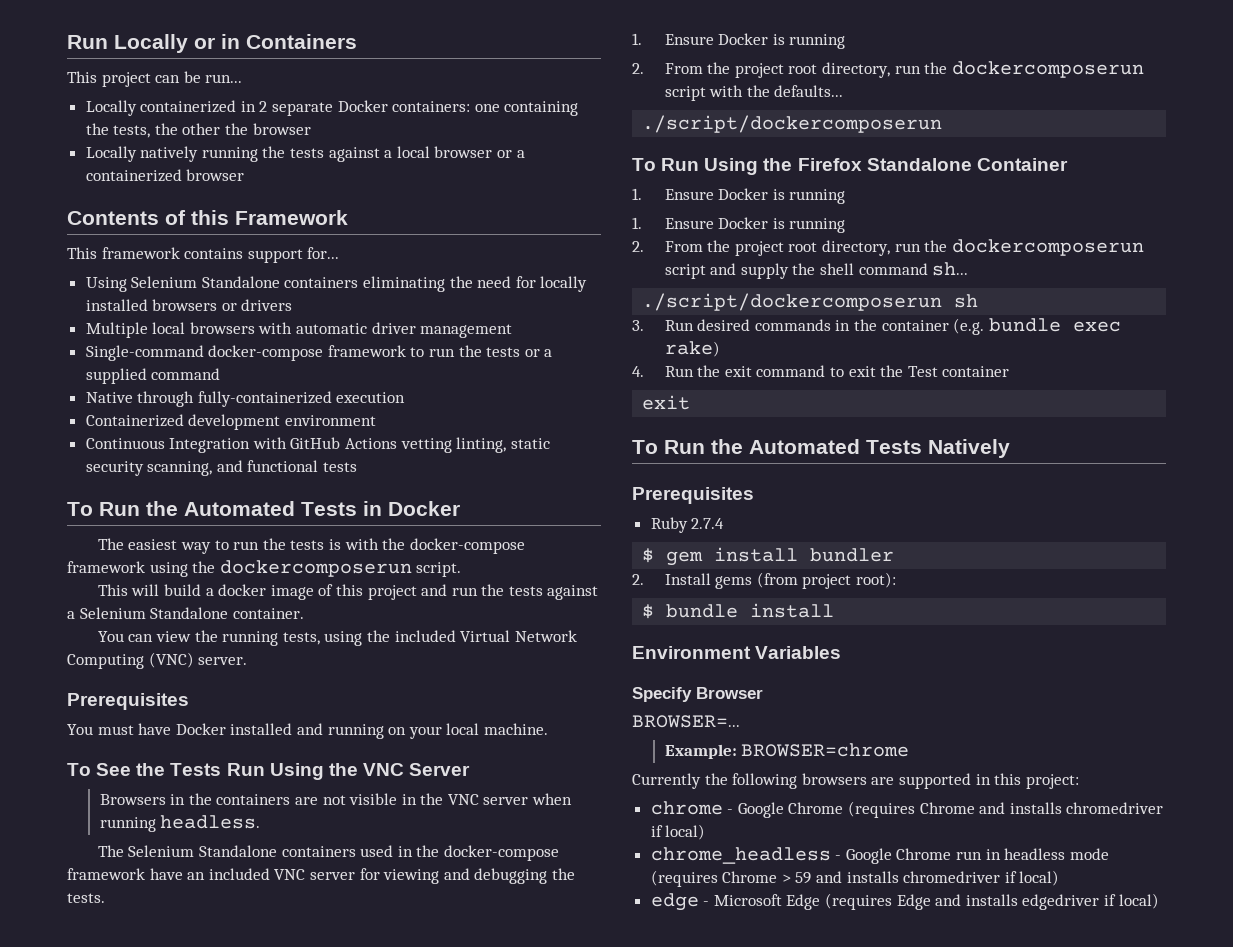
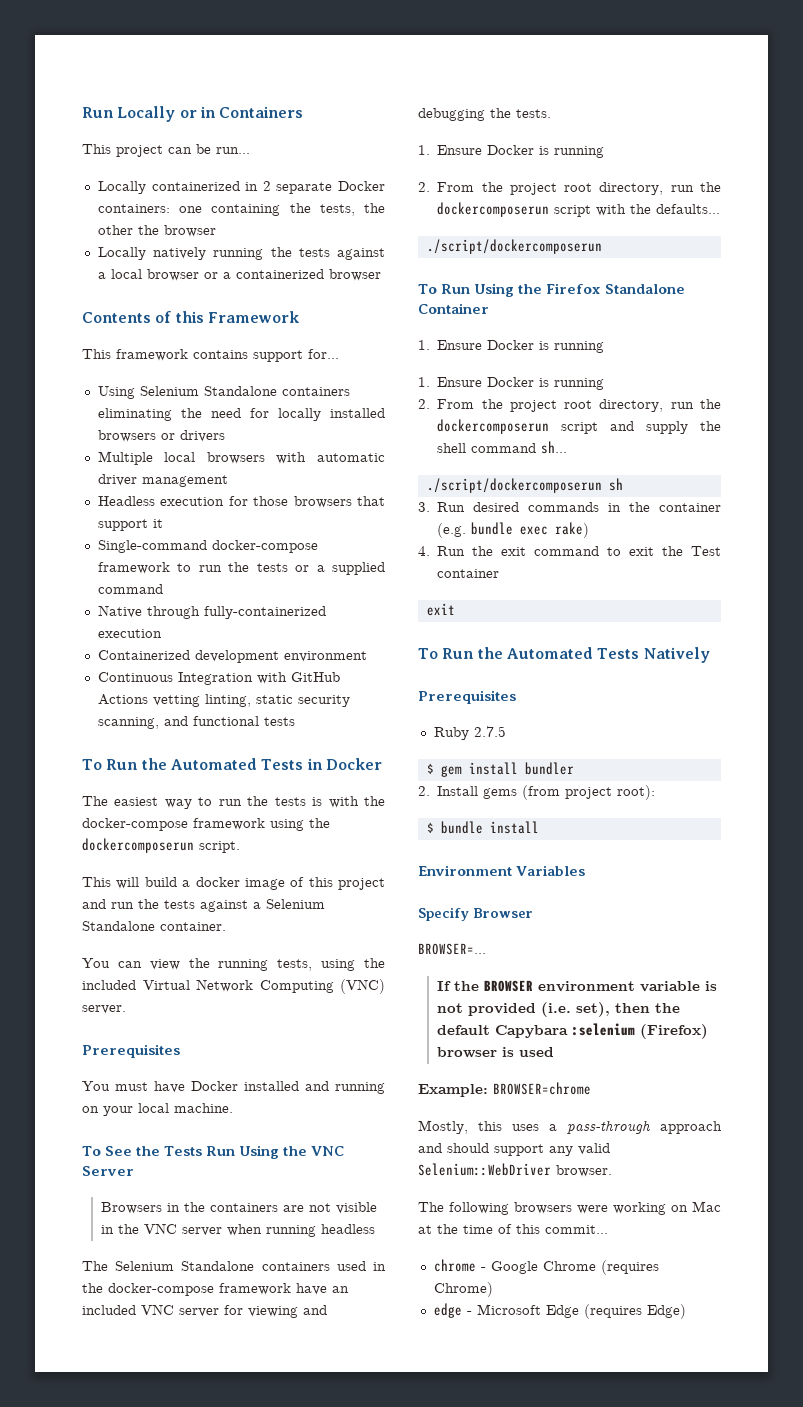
(513, 331) none -> [97,496,386,508] [97,519,163,531] // Headless execution for those browsers that support it
[160,815,261,829] headless. -> [320,1224,375,1234] headless
[691,518,725,529] 2.7.4 -> [473,726,506,737] 2.7.5
[664,743,910,759] [632,773,1079,789] Example: BROWSER=chrome // Currently the following browsers are supported in this project: -> [436,980,717,992] [436,1002,680,1017] [436,1023,708,1039] [436,1047,554,1058] [418,1082,591,1097] [418,1120,722,1134] [418,1143,610,1156] [418,1163,612,1177] [418,1201,721,1215] [418,1224,608,1234] If the BROWSER environment variable is not provided (i.e. set), then the default Capybara :selenium (Firefox) browser is used // Example: BROWSER=chrome // Mostly, this uses a pass-through approach and should support any valid Selenium::WebDriver browser. // The following browsers were working on Mac at the time of this commit...
[919,802,1164,814] [650,824,706,840] [650,847,1109,864] [650,870,1060,887] Chrome and installs chromedriver if local) // chrome_headless - Google Chrome run in headless mode (requires Chrome > 59 and installs chromedriver if local) -> [433,1282,493,1297] Chrome)
[896,893,1159,910] Edge and installs edgedriver if local) -> [646,1304,686,1319] Edge)

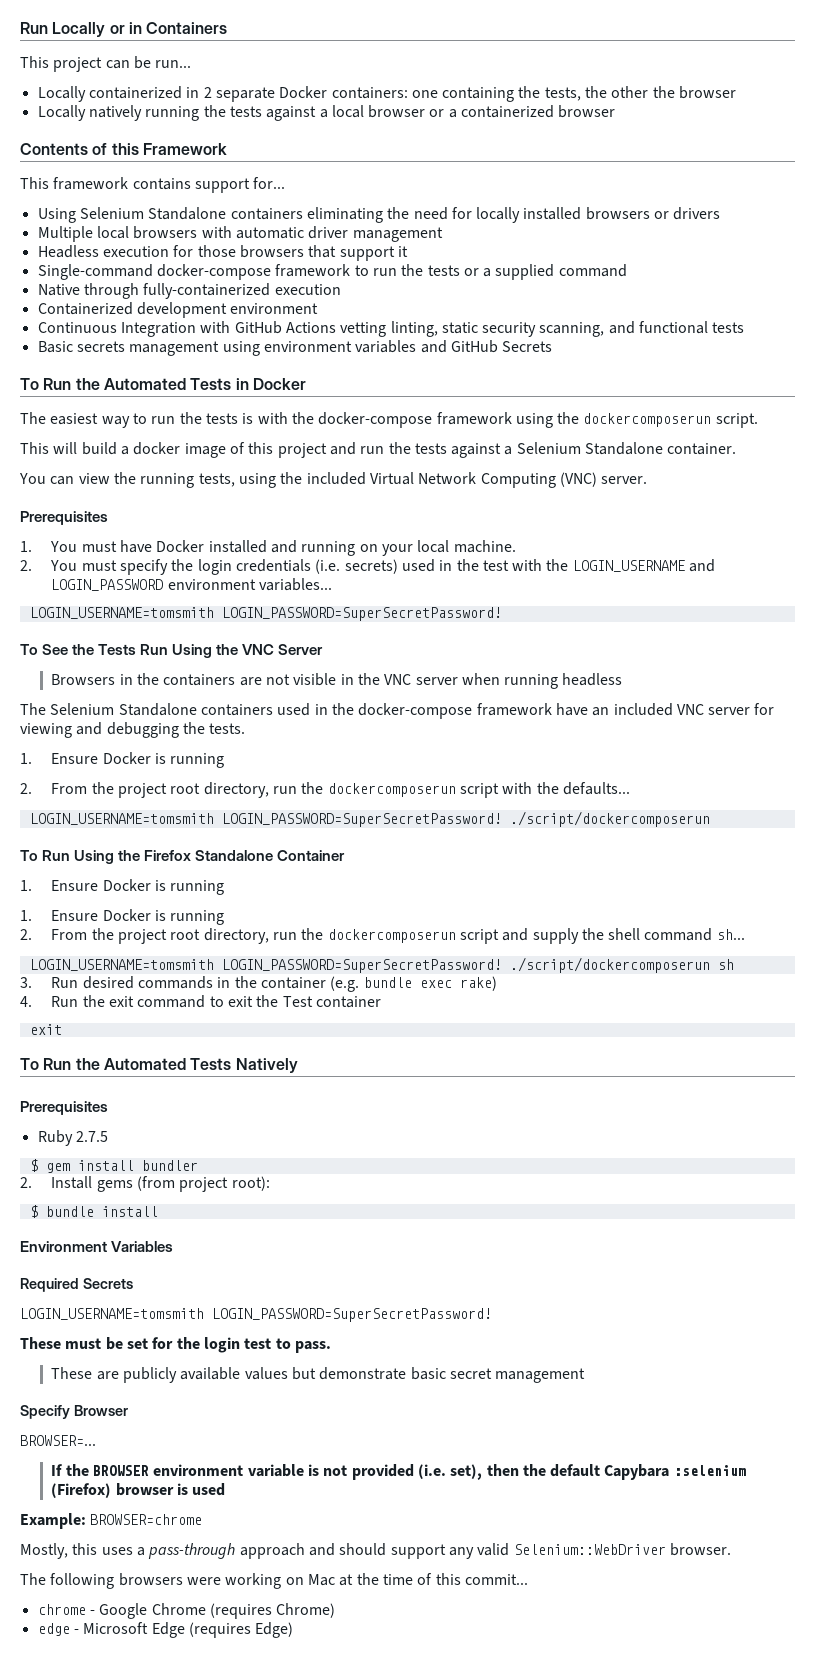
(295, 721) none -> [37,340,553,356] // Basic secrets management using environment variables and GitHub Secrets
(180, 1051) none -> [20,541,32,552] 1.
(233, 1108) none -> [20,559,716,575] [51,578,332,591] [29,607,502,621] // 2. You must specify the login credentials (i.e. secrets) used in the test with the LOGIN_USERNAME and LOGIN_PASSWORD environment variables... // LOGIN_USERNAME=tomsmith LOGIN_PASSWORD=SuperSecretPassword!
(721, 209) none -> [29,813,502,827] LOGIN_USERNAME=tomsmith LOGIN_PASSWORD=SuperSecretPassword!
(568, 447) none -> [29,959,502,973] LOGIN_USERNAME=tomsmith LOGIN_PASSWORD=SuperSecretPassword!
(586, 870) none -> [20,1278,133,1292] [20,1308,492,1322] [20,1337,331,1353] [51,1367,586,1383] // Required Secrets // LOGIN_USERNAME=tomsmith LOGIN_PASSWORD=SuperSecretPassword! // These must be set for the login test to pass. // These are publicly available values but demonstrate basic secret management

